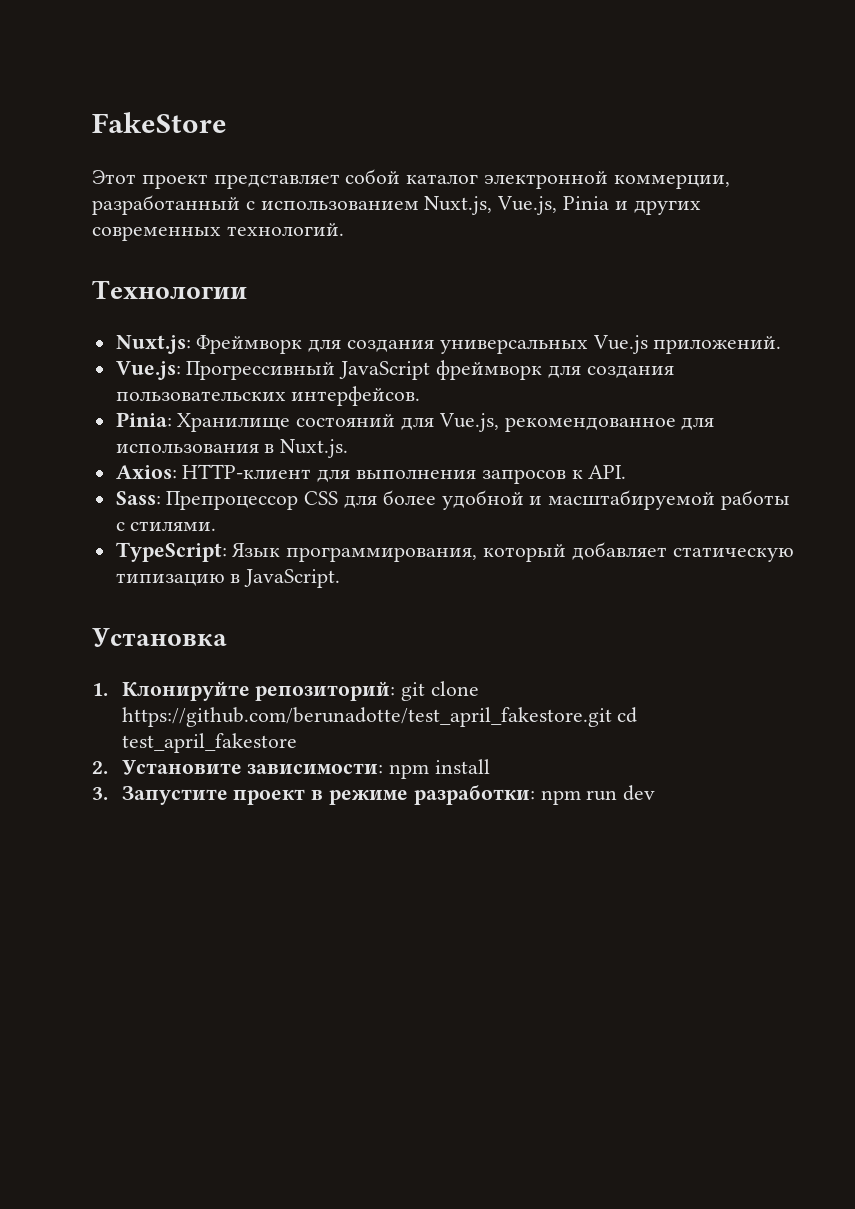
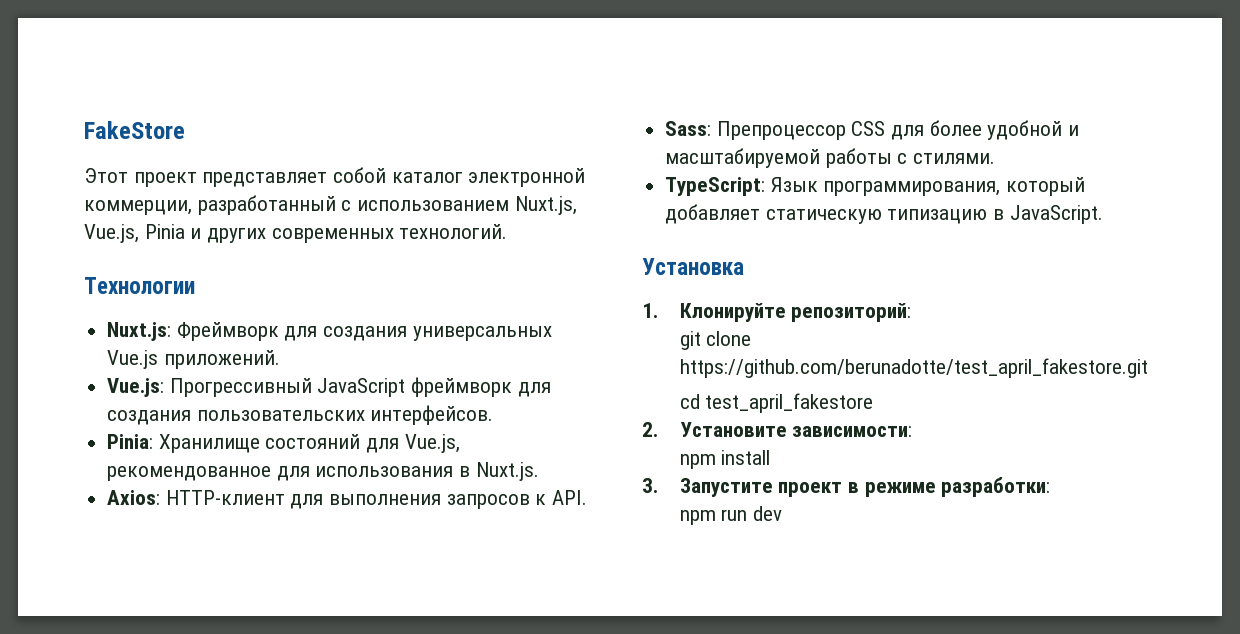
(396, 691) none -> (912, 312) //
(612, 717) none -> (1148, 368) //
(384, 768) none -> (913, 431) //
(535, 795) none -> (1051, 487) //

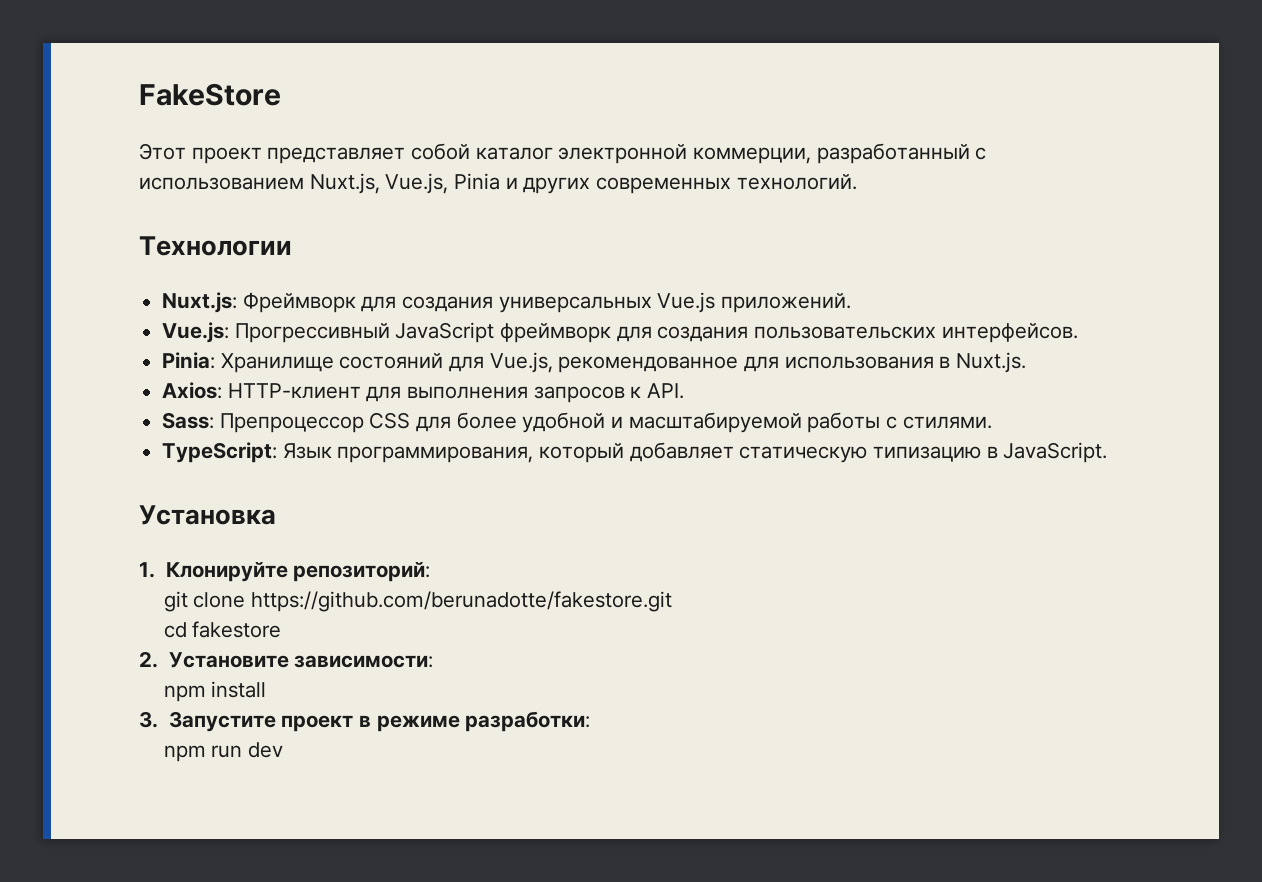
[679,358,1148,378] https://github.com/berunadotte/test_april_fakestore.git -> [250,591,672,612] https://github.com/berunadotte/fakestore.git
[705,393,874,413] test_april_fakestore -> [192,621,282,638] fakestore

